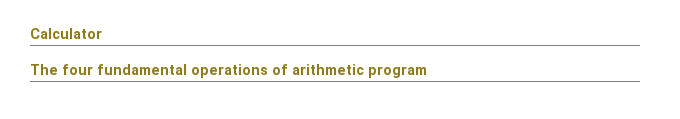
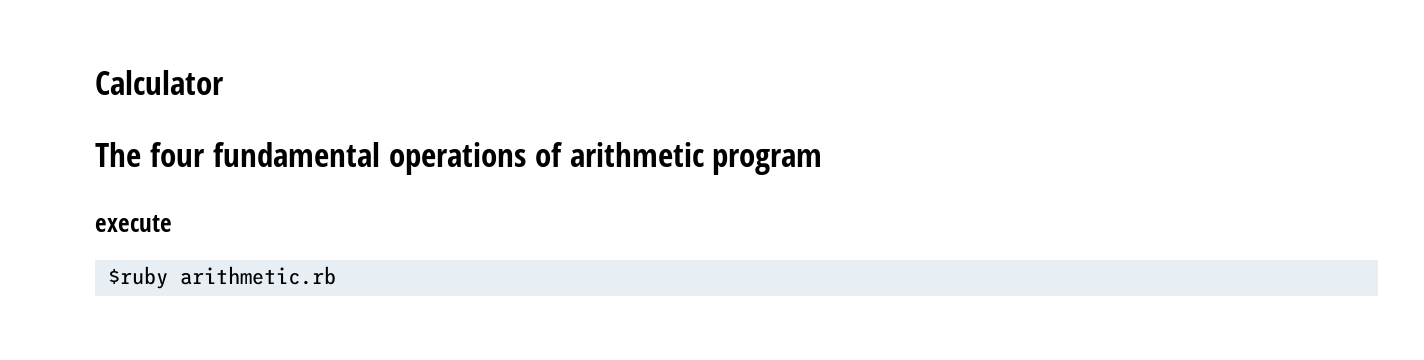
(427, 72) none -> [95,215,172,232] [107,266,336,289] // execute // $ruby arithmetic.rb

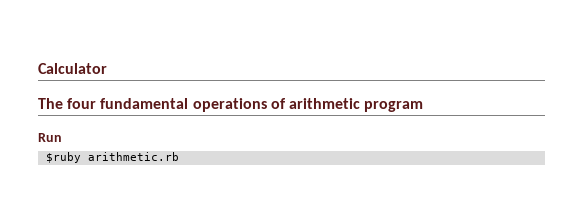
[95,215,172,232] execute -> [38,133,62,142] Run

